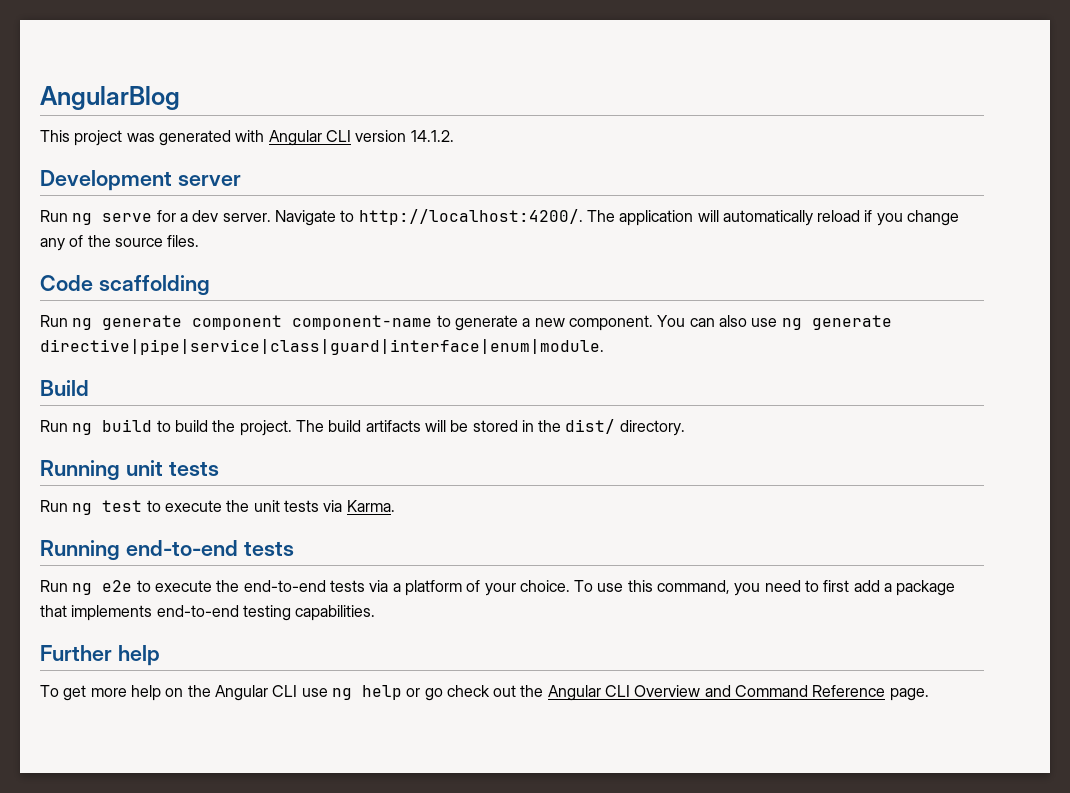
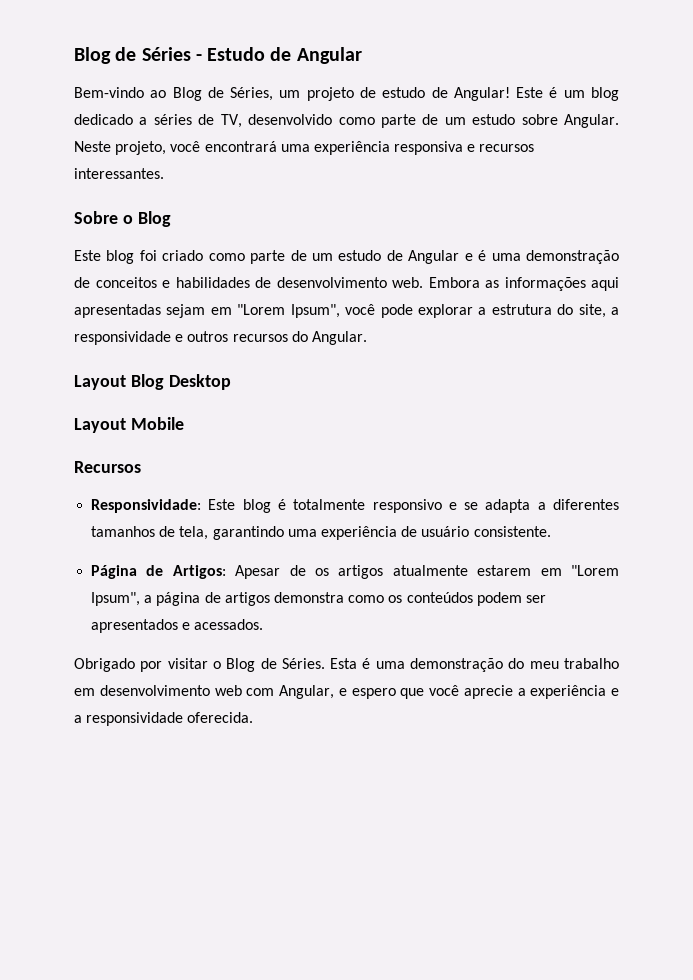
[40,86,180,110] [40,130,454,146] [40,170,241,191] [40,209,960,226] [40,235,200,251] [40,275,210,296] [40,315,892,331] [40,339,604,355] [40,380,89,396] [40,419,685,436] [40,460,219,481] [40,500,395,515] [40,540,294,561] [40,580,956,596] [40,605,376,621] [40,645,160,666] [40,685,929,701] AngularBlog // This project was generated with Angular CLI version 14.1.2. // Development server // Run ng serve for a dev server. Navigate to http://localhost:4200/. The application will automatically reload if you change any of the source files. // Code scaffolding // Run ng generate component component-name to generate a new component. You can also use ng generate directive|pipe|service|class|guard|interface|enum|module. // Build // Run ng build to build the project. The build artifacts will be stored in the dist/ directory. // Running unit tests // Run ng test to execute the unit tests via Karma. // Running end-to-end tests // Run ng e2e to execute the end-to-end tests via a platform of your choice. To use this command, you need to first add a package that implements end-to-end testing capabilities. // Further help // To get more help on the Angular CLI use ng help or go check out the Angular CLI Overview and Command Reference page. -> [74,47,362,64] [74,87,619,101] [74,114,619,128] [74,141,535,155] [74,168,164,179] [74,211,171,227] [74,250,619,264] [74,277,619,291] [74,304,620,318] [74,331,367,345] [74,374,231,390] [74,417,184,433] [74,461,141,473] [91,499,620,513] [91,526,551,540] [91,565,619,579] [91,592,546,606] [91,619,264,633] [74,658,620,672] [74,685,619,699] [74,712,254,726] Blog de Séries - Estudo de Angular // Bem-vindo ao Blog de Séries, um projeto de estudo de Angular! Este é um blog dedicado a séries de TV, desenvolvido como parte de um estudo sobre Angular. Neste projeto, você encontrará uma experiência responsiva e recursos interessantes. // Sobre o Blog // Este blog foi criado como parte de um estudo de Angular e é uma demonstração de conceitos e habilidades de desenvolvimento web. Embora as informações aqui apresentadas sejam em "Lorem Ipsum", você pode explorar a estrutura do site, a responsividade e outros recursos do Angular. // Layout Blog Desktop // Layout Mobile // Recursos // Responsividade: Este blog é totalmente responsivo e se adapta a diferentes tamanhos de tela, garantindo uma experiência de usuário consistente. // Página de Artigos: Apesar de os artigos atualmente estarem em "Lorem Ipsum", a página de artigos demonstra como os conteúdos podem ser apresentados e acessados. // Obrigado por visitar o Blog de Séries. Esta é uma demonstração do meu trabalho em desenvolvimento web com Angular, e espero que você aprecie a experiência e a responsividade oferecida.

